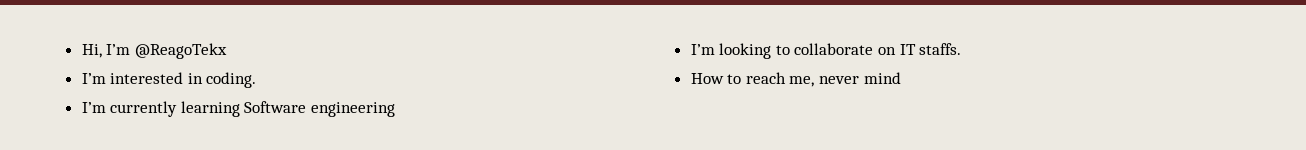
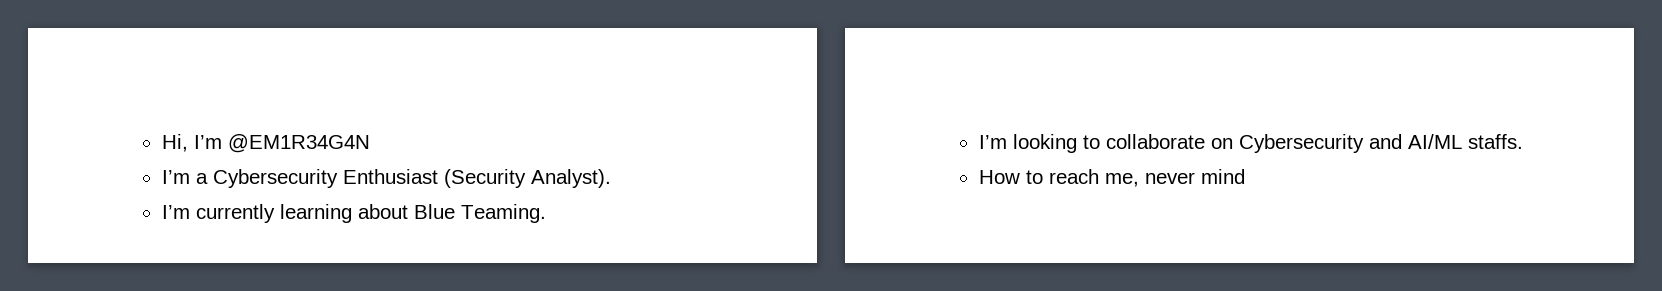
[134,43,227,59] [81,72,257,88] @ReagoTekx // I’m interested in coding. -> [227,134,370,153] [161,169,611,188] @EM1R34G4N // I’m a Cybersecurity Enthusiast (Security Analyst).
[244,101,396,117] Software engineering -> [357,204,546,223] about Blue Teaming.
[899,44,916,55] IT -> [1238,134,1462,153] Cybersecurity and AI/ML

